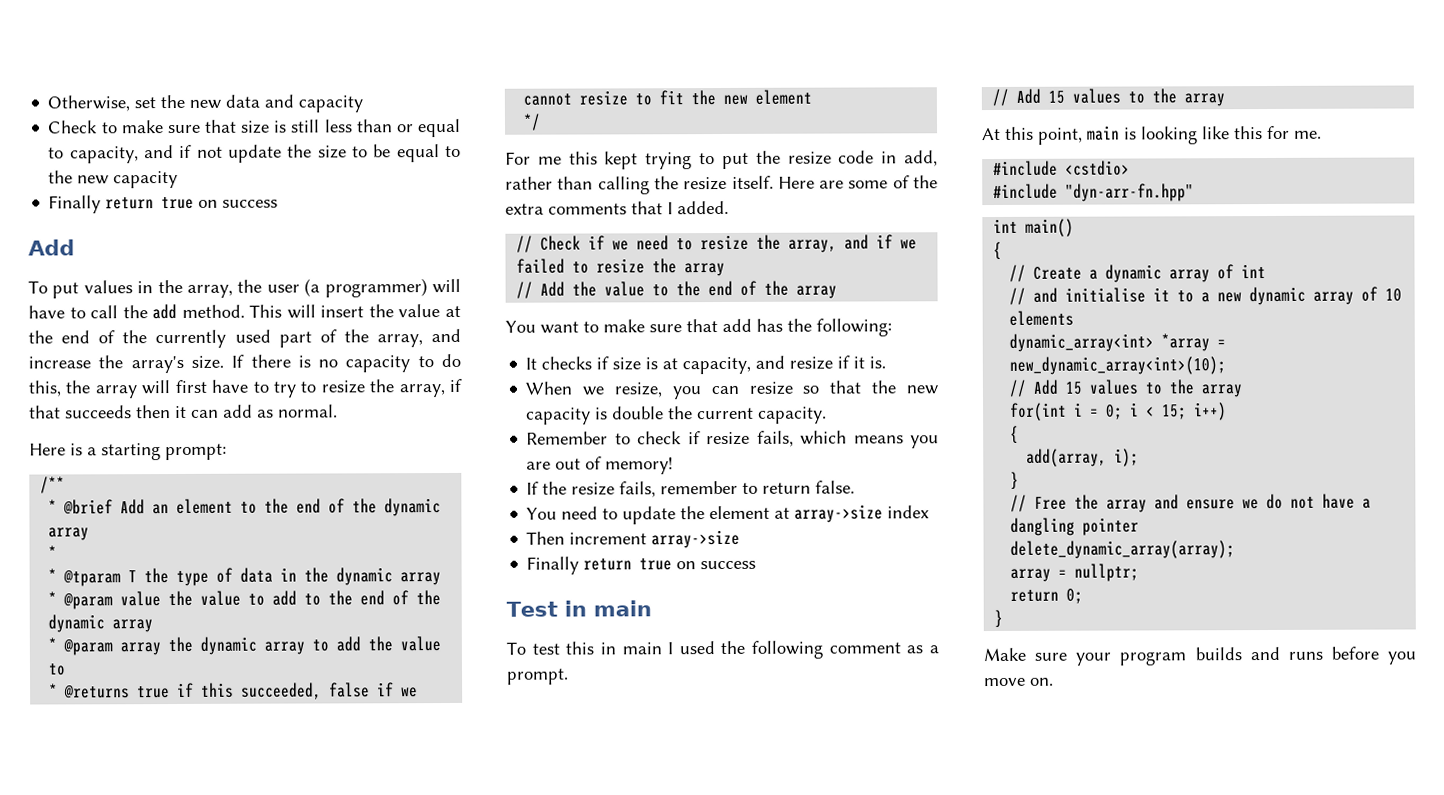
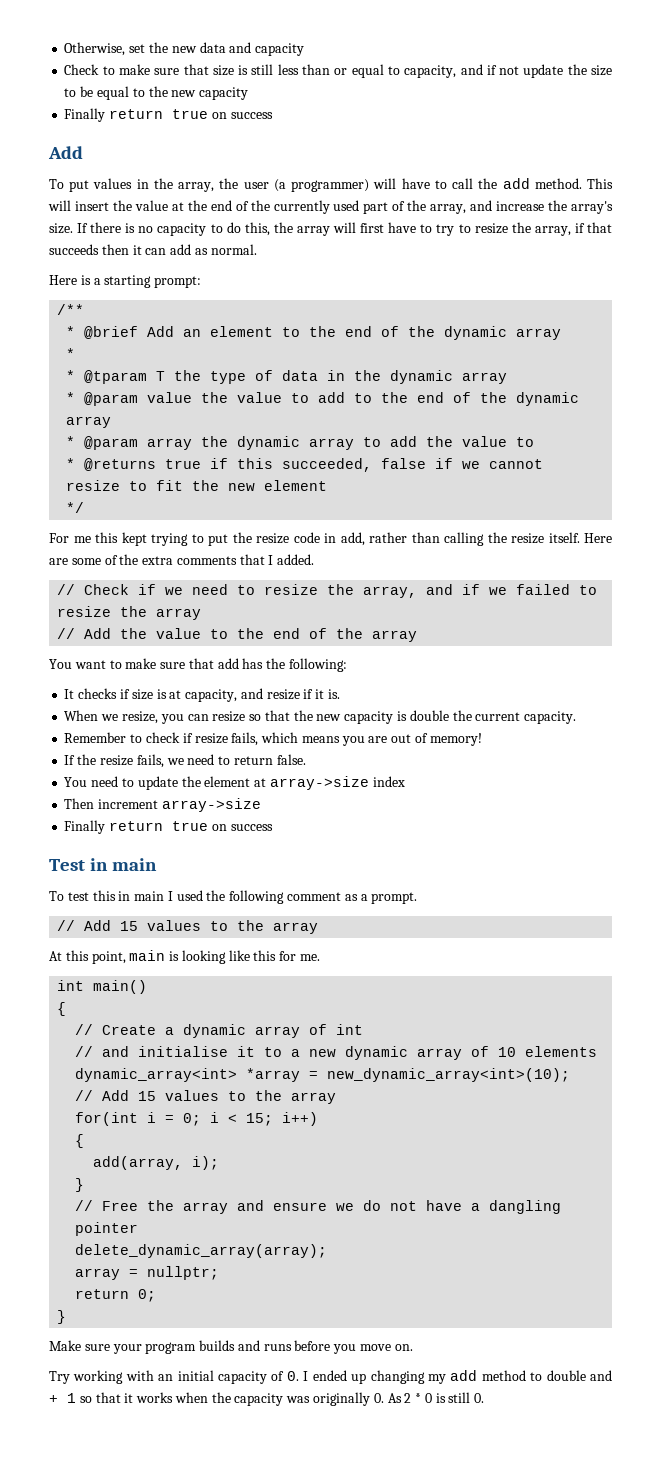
[660,480,739,495] remember -> [166,754,215,765] we need
[993,160,1131,177] [993,183,1195,202] // #include <cstdio> // #include "dyn-arr-fn.hpp" -> (321, 957) none
(1054, 681) none -> [49,1370,613,1384] [49,1392,485,1406] // Try working with an initial capacity of 0. I ended up changing my add method to double and + 1 so that it works when the capacity was originally 0. As 2 * 0 is still 0.

